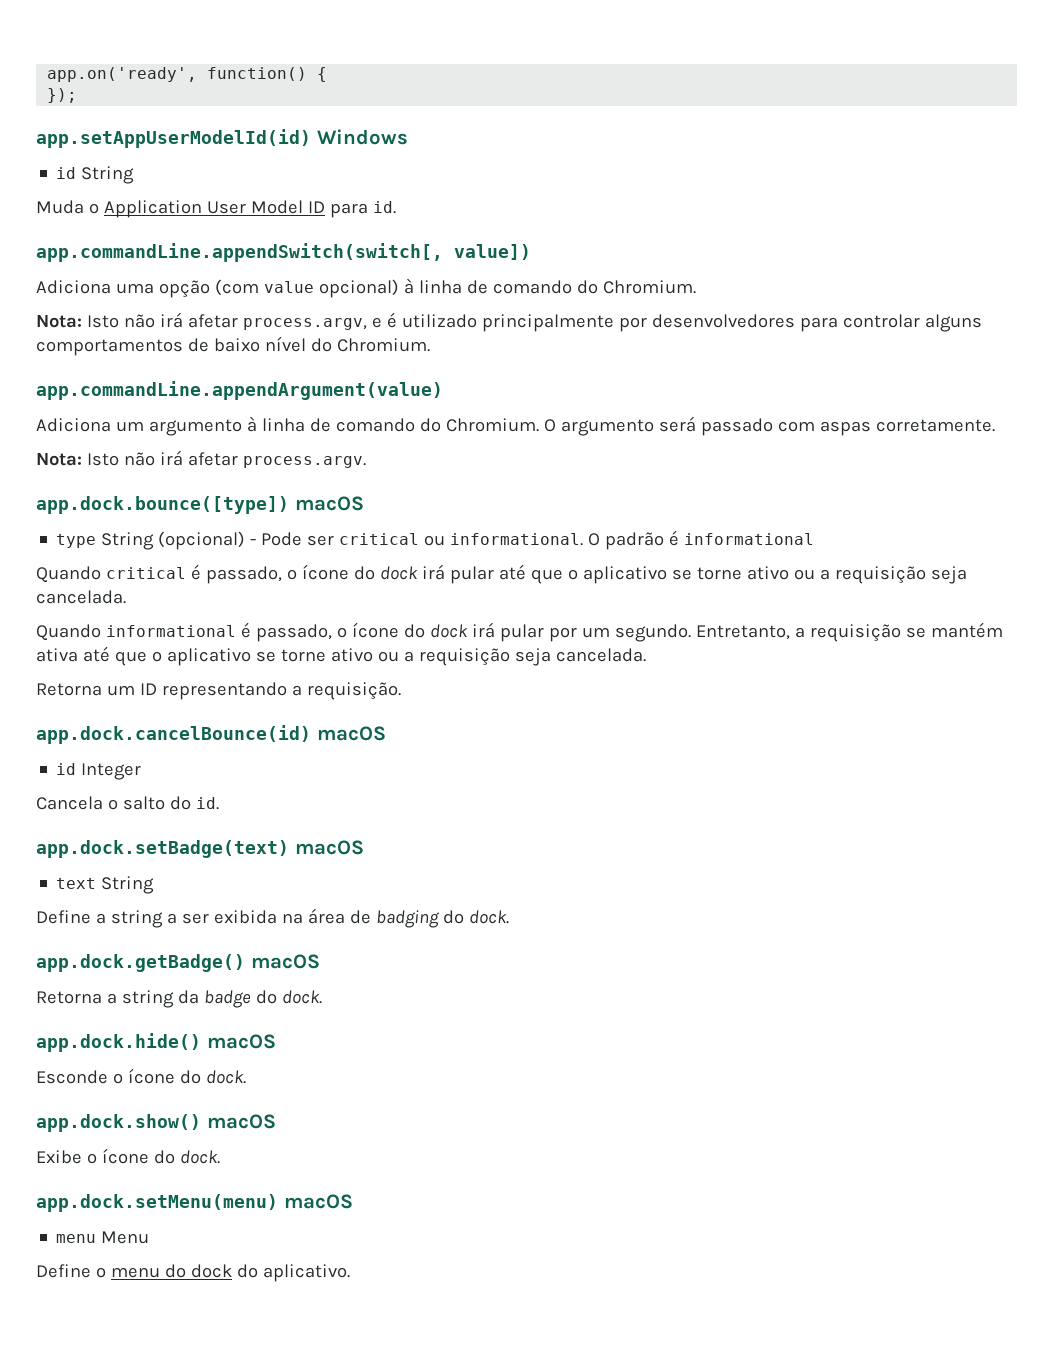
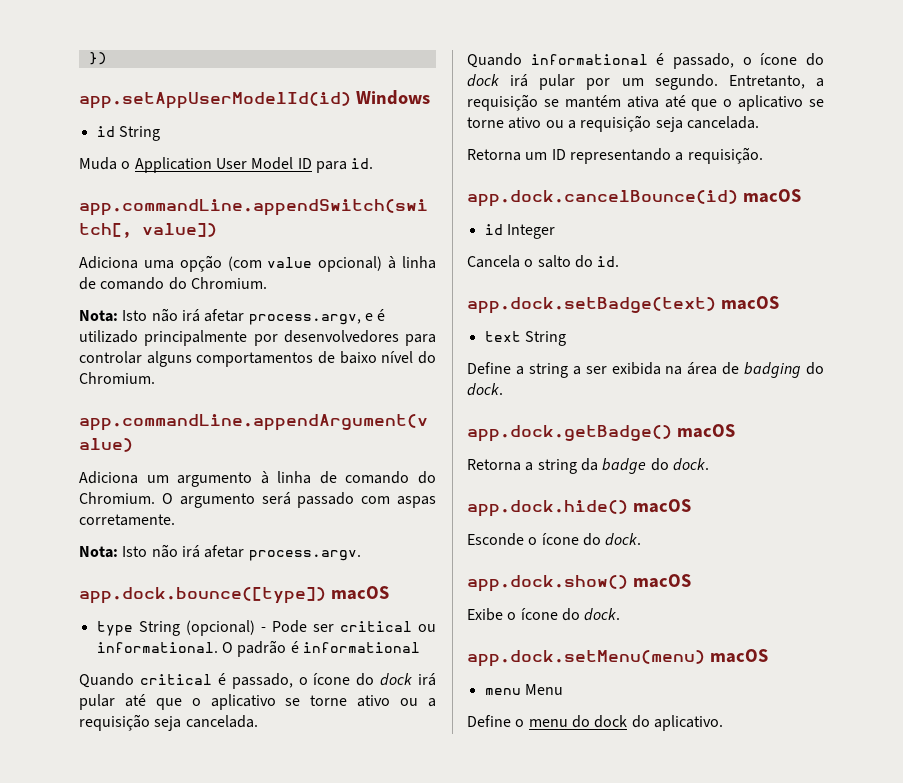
[47,67,328,82] [47,88,78,103] app.on('ready', function() { // }); -> [88,52,107,65] })

